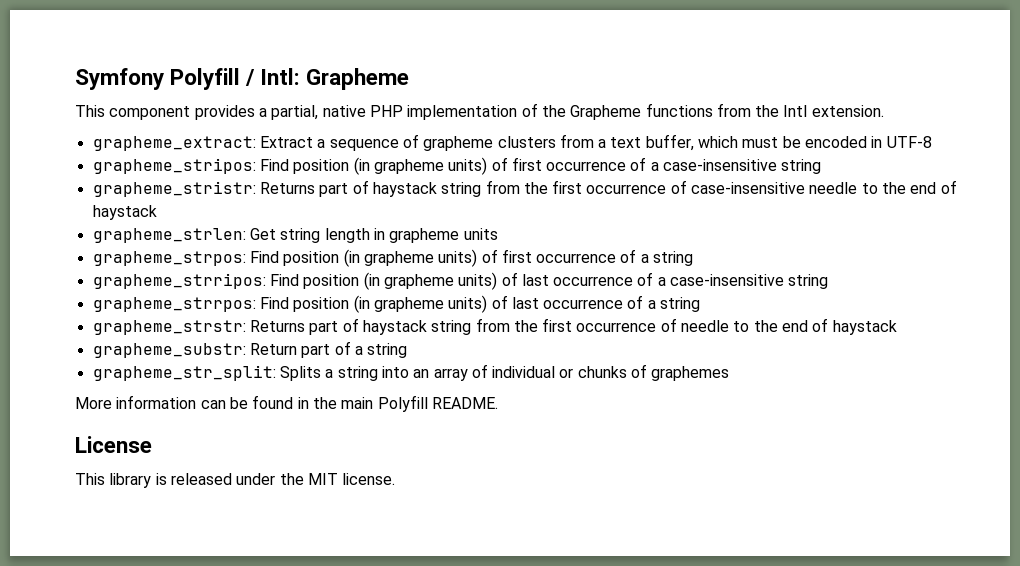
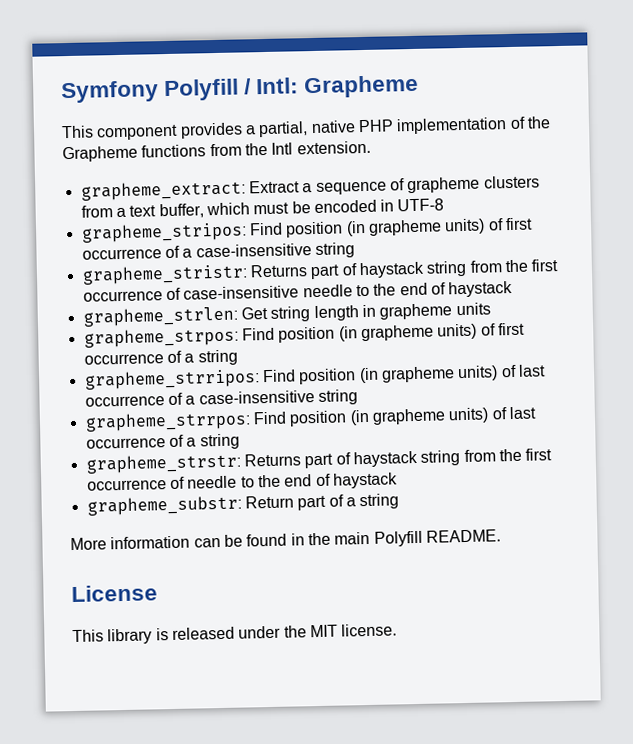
[92,364,730,381] // grapheme_str_split: Splits a string into an array of individual or chunks of graphemes -> (400, 501) none

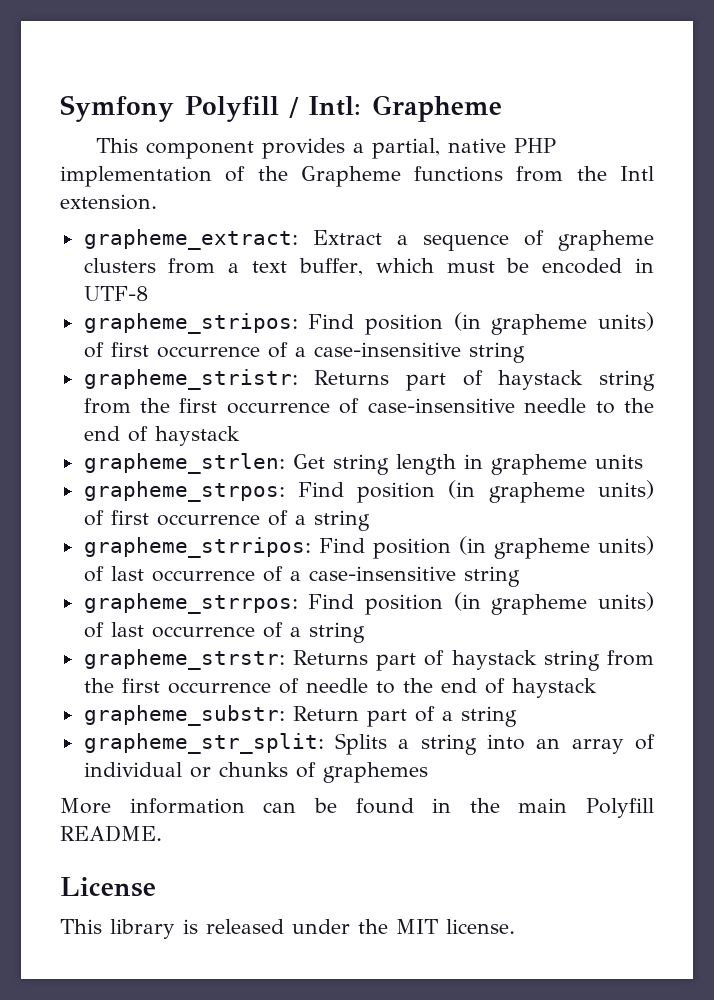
(400, 501) none -> [83,733,655,755] [83,762,428,783] // grapheme_str_split: Splits a string into an array of individual or chunks of graphemes

